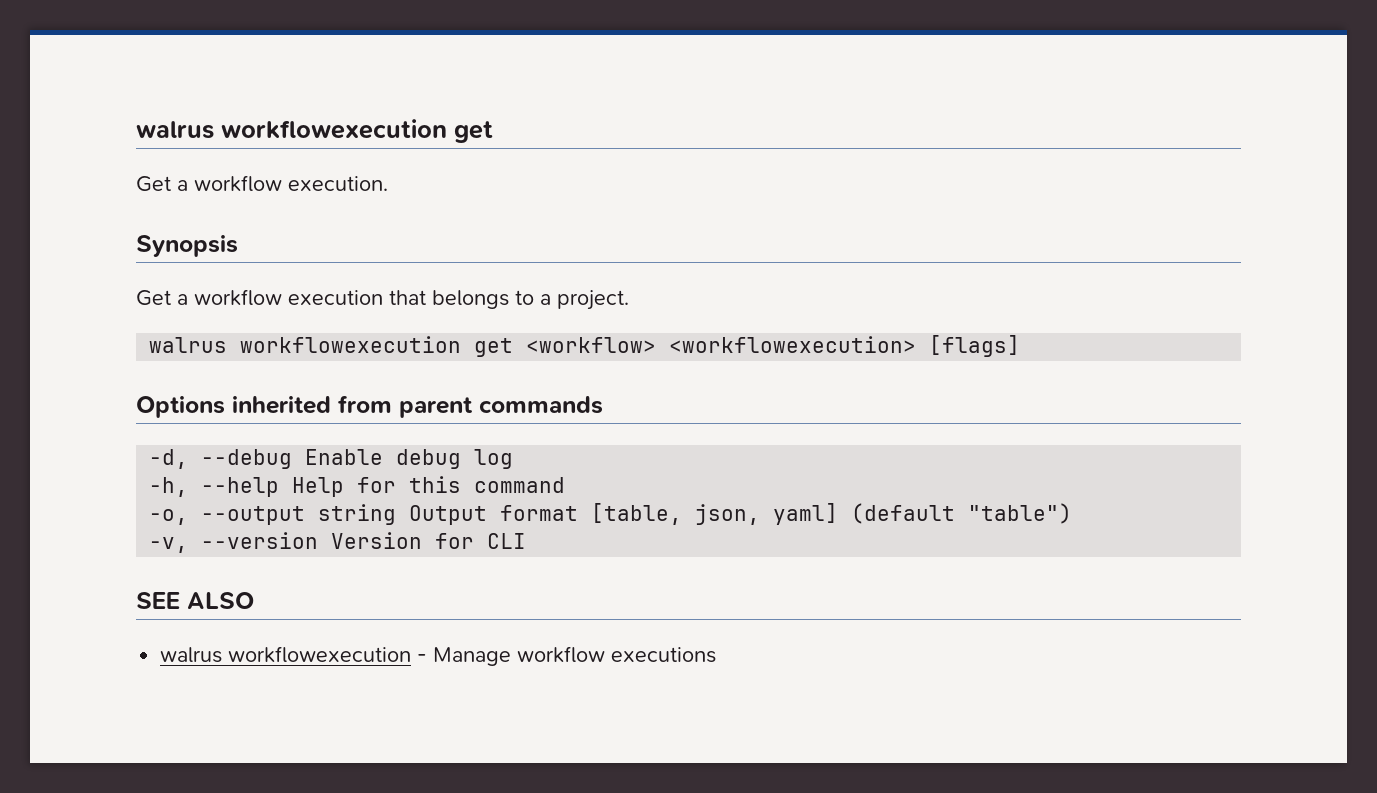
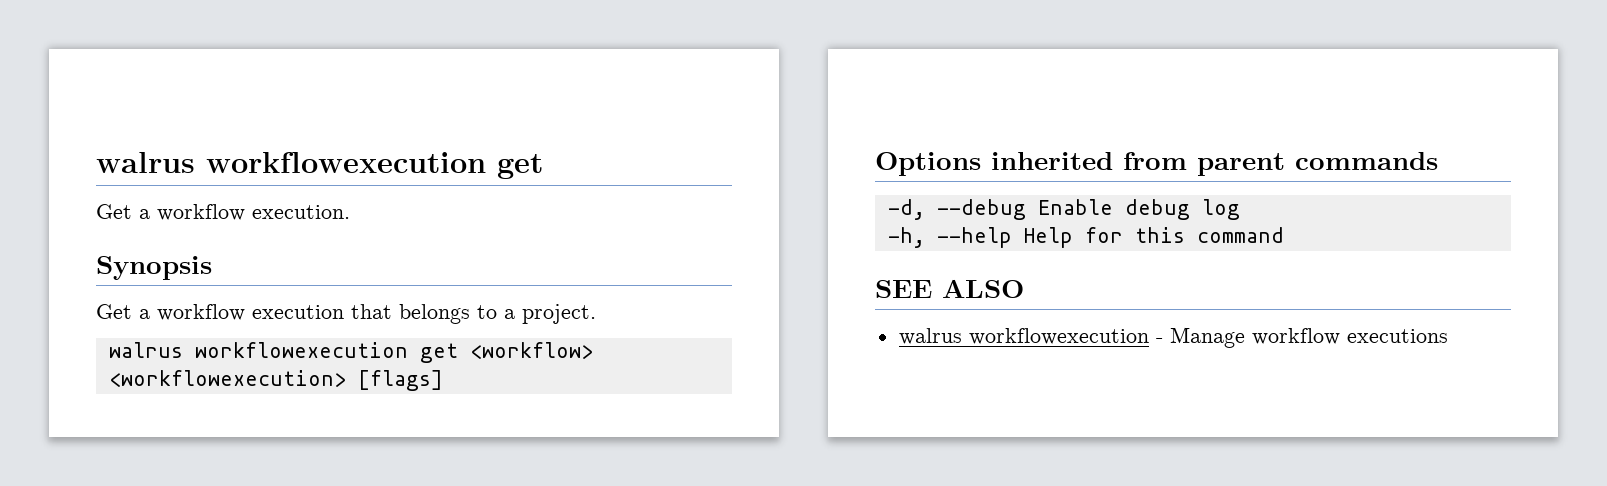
[149,503,1073,525] [149,532,527,553] // -o, --output string Output format [table, json, yaml] (default "table") // -v, --version Version for CLI -> (1284, 235) none

